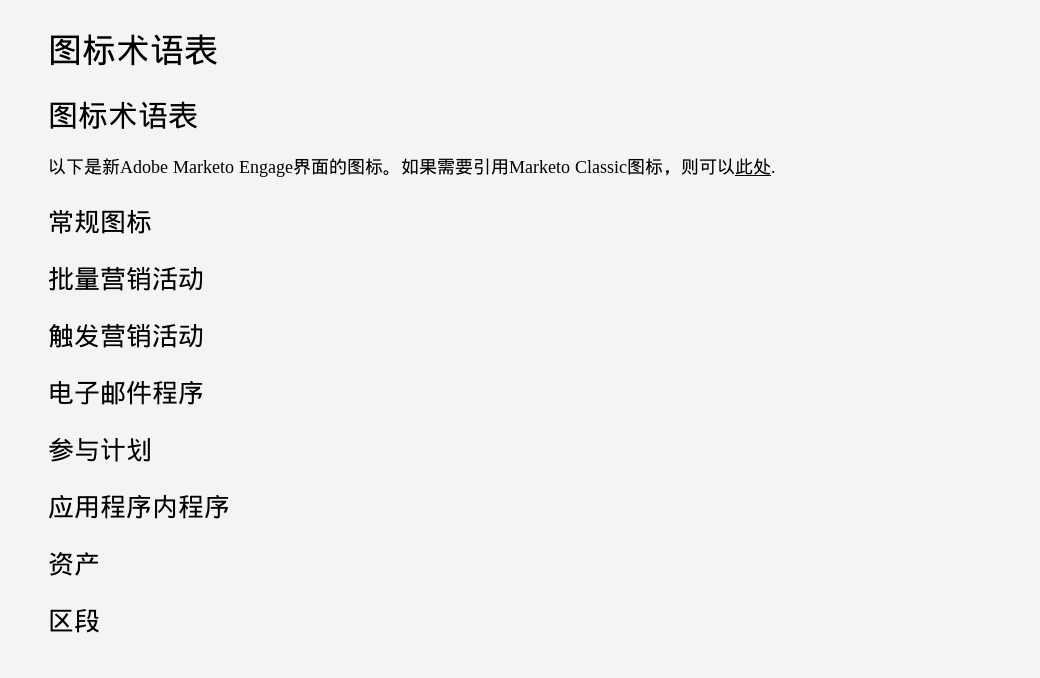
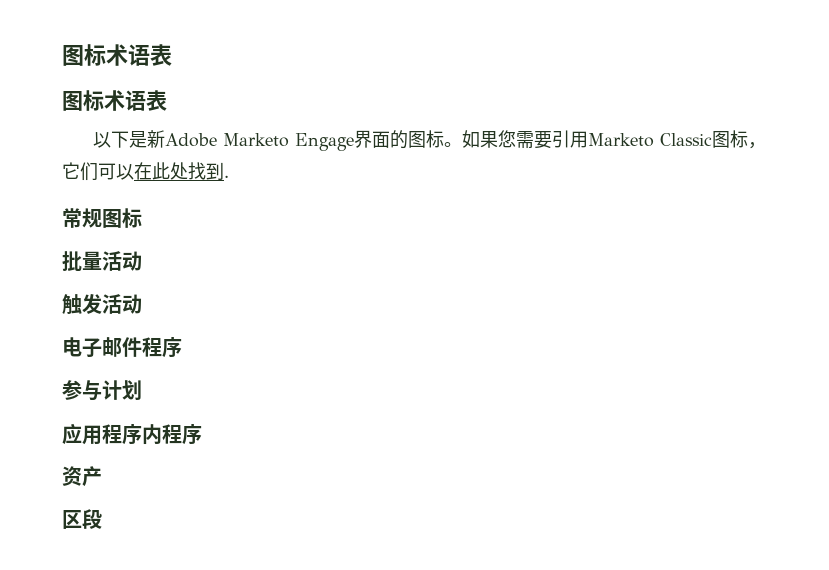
(437, 167) none -> [498,130,517,148] 您
[681,158,771,175] 则可以此处 -> [62,162,224,181] 它们可以在此处找到
[100,266,152,291] 营销 -> (102, 260) none
[100,323,152,348] 营销 -> (102, 304) none

